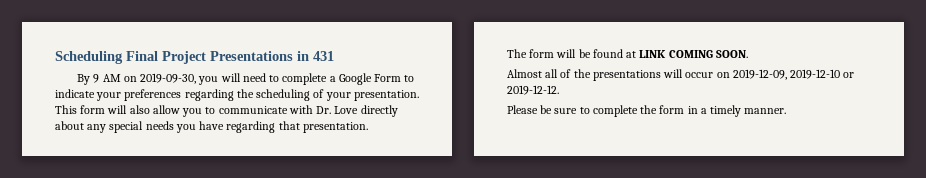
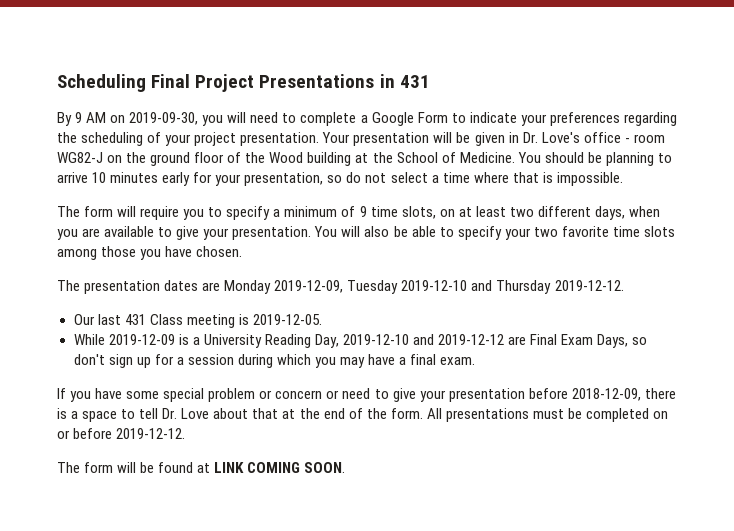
[353,90,419,101] [55,105,398,117] [55,121,368,133] presentation. This form will also allow you to communicate with Dr. Love directly about any special needs you have regarding that presentation. -> [194,132,665,146] [57,152,672,166] [57,172,623,186] [57,206,660,220] [57,226,675,240] [57,246,243,260] [57,280,624,294] [73,314,322,328] [73,334,648,348] [73,354,476,368] [57,388,676,402] [57,408,668,422] [57,428,186,439] project presentation. Your presentation will be given in Dr. Love's office - room WG82-J on the ground floor of the Wood building at the School of Medicine. You should be planning to arrive 10 minutes early for your presentation, so do not select a time where that is impossible. // The form will require you to specify a minimum of 9 time slots, on at least two different days, when you are available to give your presentation. You will also be able to specify your two favorite time slots among those you have chosen. // The presentation dates are Monday 2019-12-09, Tuesday 2019-12-10 and Thursday 2019-12-12. // Our last 431 Class meeting is 2019-12-05. // While 2019-12-09 is a University Reading Day, 2019-12-10 and 2019-12-12 are Final Exam Days, so don't sign up for a session during which you may have a final exam. // If you have some special problem or concern or need to give your presentation before 2018-12-09, there is a space to tell Dr. Love about that at the end of the form. All presentations must be completed on or before 2019-12-12.
[507,69,855,81] [507,85,559,95] [507,105,787,117] // Almost all of the presentations will occur on 2019-12-09, 2019-12-10 or 2019-12-12. // Please be sure to complete the form in a timely manner. -> (346, 467) none

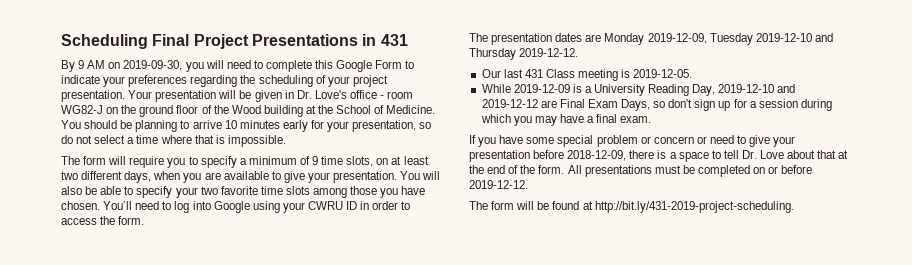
[360,115,368,123] a -> [315,60,334,69] this
(243, 251) none -> [103,201,411,213] [61,216,145,225] You’ll need to log into Google using your CWRU ID in order to access the form.
[214,462,346,473] LINK COMING SOON. -> [594,201,794,213] http://bit.ly/431-2019-project-scheduling.

